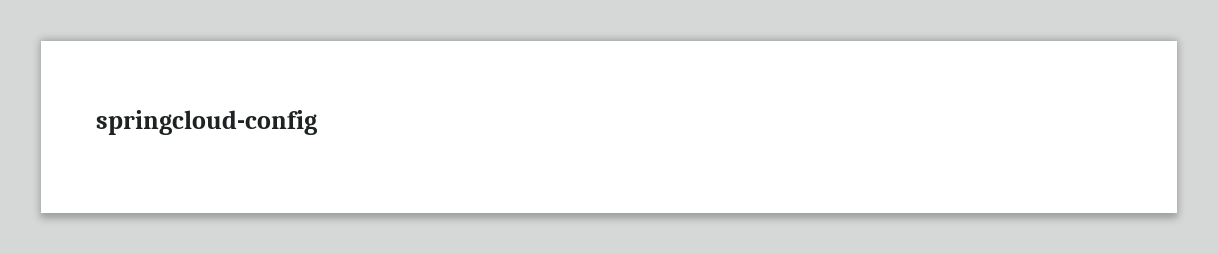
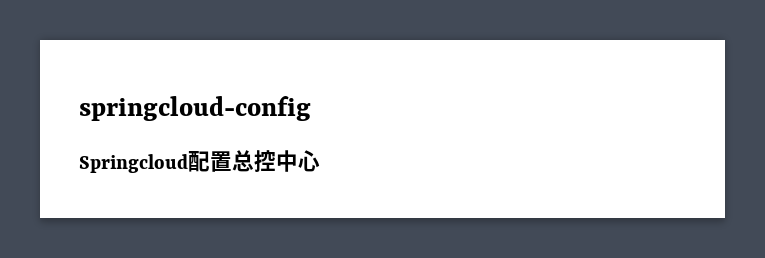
(317, 122) none -> [79,150,320,173] // Springcloud配置总控中心

